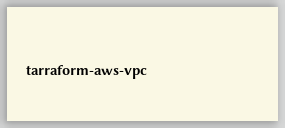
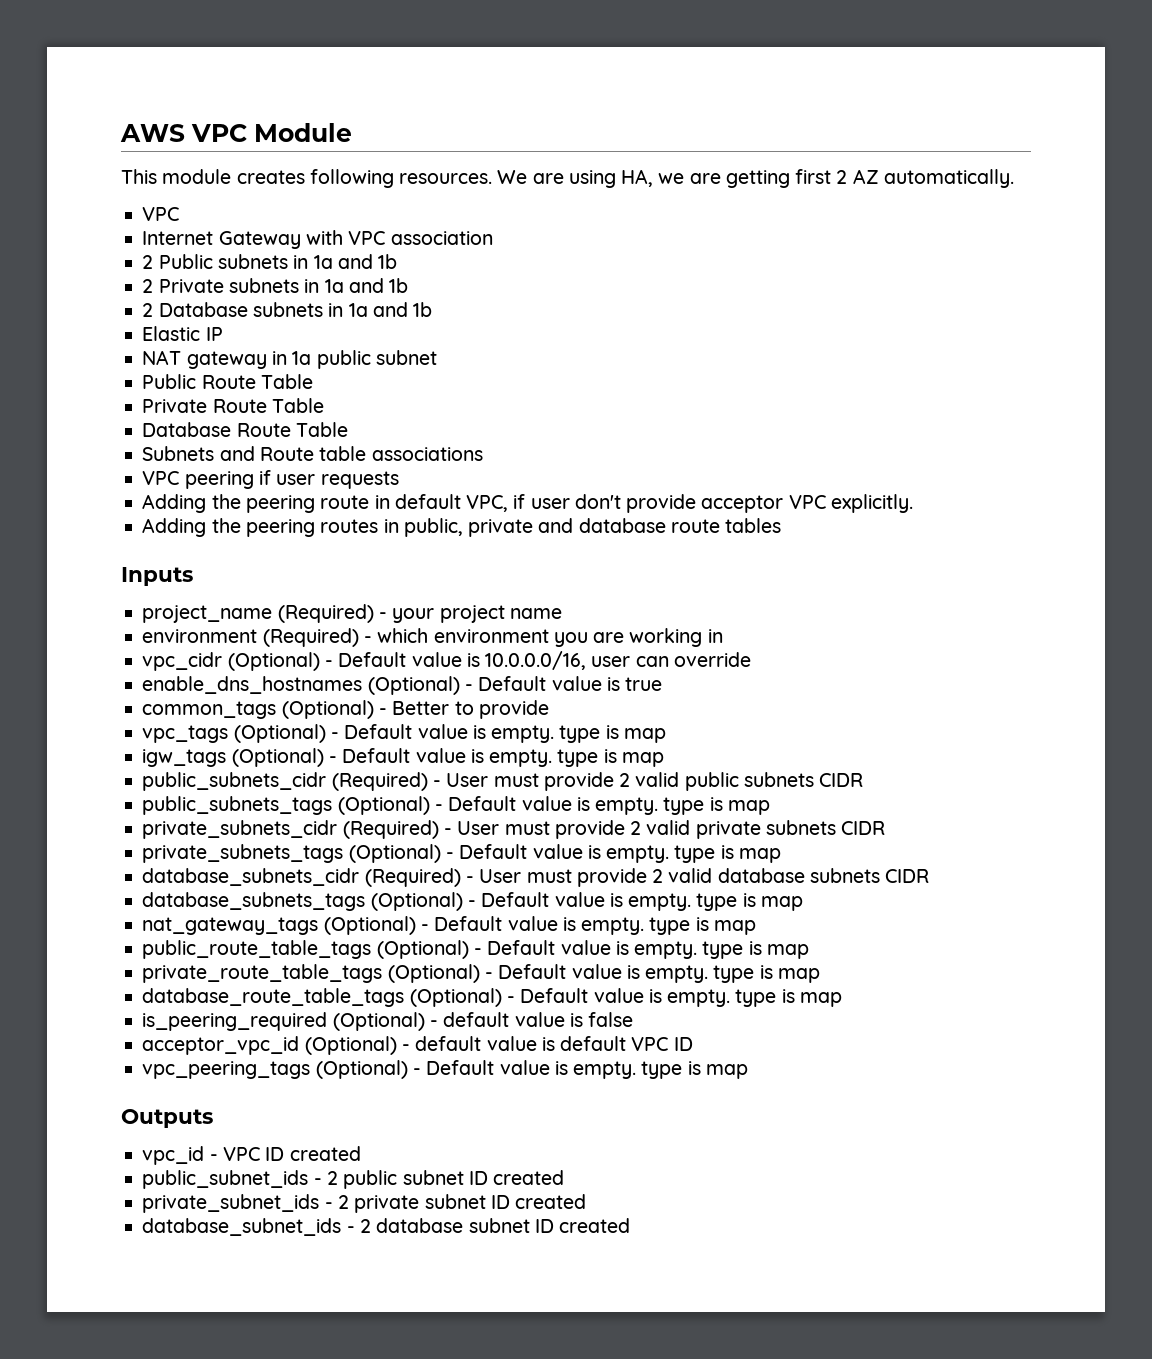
[26,65,147,79] tarraform-aws-vpc -> [120,123,352,142] [121,169,1014,188] [142,207,180,221] [142,230,493,249] [142,254,398,269] [142,278,409,293] [142,302,433,317] [142,326,223,341] [142,350,437,369] [142,374,313,389] [142,398,324,413] [142,422,348,437] [142,446,483,461] [142,470,399,489] [142,494,913,513] [142,518,782,537] [121,567,193,586] [142,604,562,623] [142,628,723,647] [142,651,751,671] [142,676,663,695] [142,700,549,719] [142,724,666,743] [142,748,664,767] [142,772,864,791] [142,796,770,815] [142,820,886,839] [142,844,781,863] [142,868,930,887] [142,892,803,911] [142,916,756,935] [142,940,809,959] [142,964,820,983] [142,988,842,1007] [142,1012,634,1031] [142,1036,693,1055] [142,1060,748,1079] [121,1109,213,1128] [142,1146,361,1165] [142,1170,565,1189] [142,1194,587,1213] [142,1218,631,1236] AWS VPC Module // This module creates following resources. We are using HA, we are getting first 2 AZ automatically. // VPC // Internet Gateway with VPC association // 2 Public subnets in 1a and 1b // 2 Private subnets in 1a and 1b // 2 Database subnets in 1a and 1b // Elastic IP // NAT gateway in 1a public subnet // Public Route Table // Private Route Table // Database Route Table // Subnets and Route table associations // VPC peering if user requests // Adding the peering route in default VPC, if user don't provide acceptor VPC explicitly. // Adding the peering routes in public, private and database route tables // Inputs // project_name (Required) - your project name // environment (Required) - which environment you are working in // vpc_cidr (Optional) - Default value is 10.0.0.0/16, user can override // enable_dns_hostnames (Optional) - Default value is true // common_tags (Optional) - Better to provide // vpc_tags (Optional) - Default value is empty. type is map // igw_tags (Optional) - Default value is empty. type is map // public_subnets_cidr (Required) - User must provide 2 valid public subnets CIDR // public_subnets_tags (Optional) - Default value is empty. type is map // private_subnets_cidr (Required) - User must provide 2 valid private subnets CIDR // private_subnets_tags (Optional) - Default value is empty. type is map // database_subnets_cidr (Required) - User must provide 2 valid database subnets CIDR // database_subnets_tags (Optional) - Default value is empty. type is map // nat_gateway_tags (Optional) - Default value is empty. type is map // public_route_table_tags (Optional) - Default value is empty. type is map // private_route_table_tags (Optional) - Default value is empty. type is map // database_route_table_tags (Optional) - Default value is empty. type is map // is_peering_required (Optional) - default value is false // acceptor_vpc_id (Optional) - default value is default VPC ID // vpc_peering_tags (Optional) - Default value is empty. type is map // Outputs // vpc_id - VPC ID created // public_subnet_ids - 2 public subnet ID created // private_subnet_ids - 2 private subnet ID created // database_subnet_ids - 2 database subnet ID created

